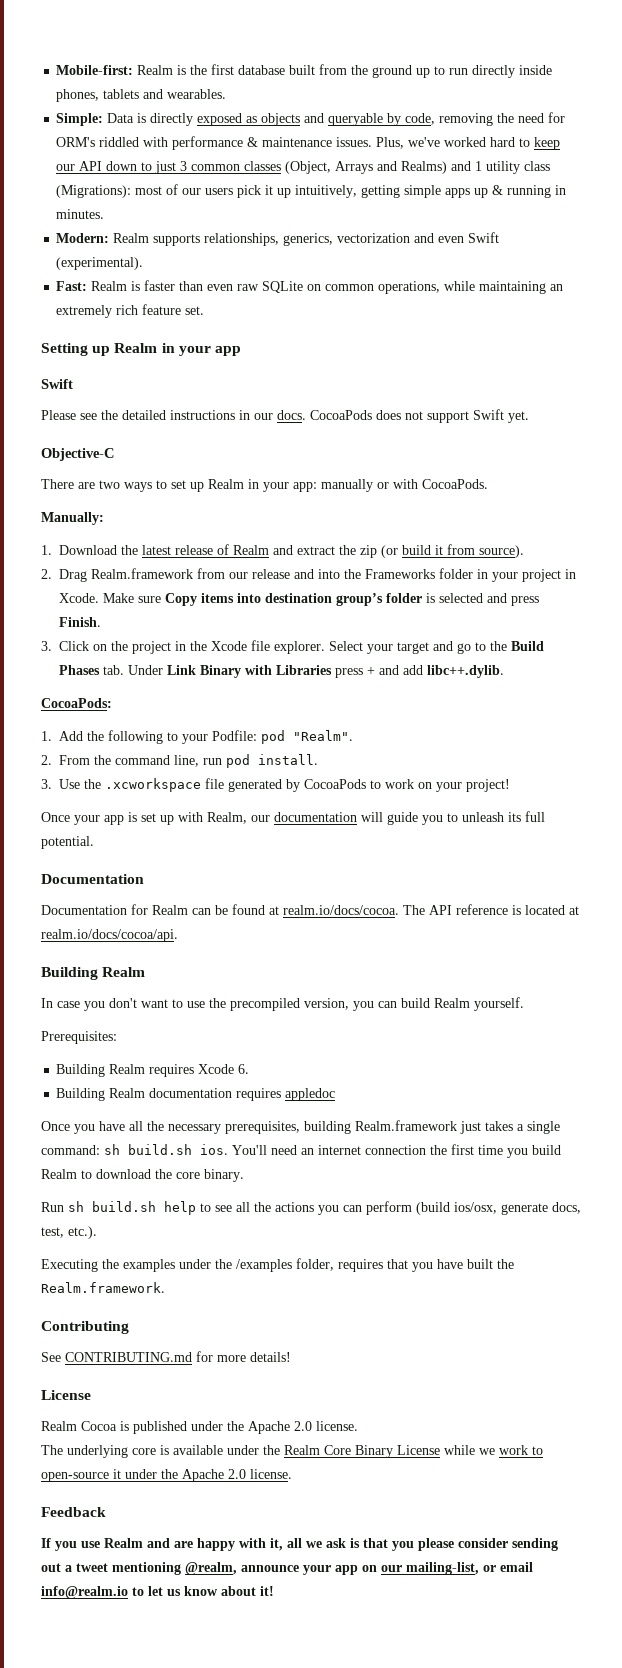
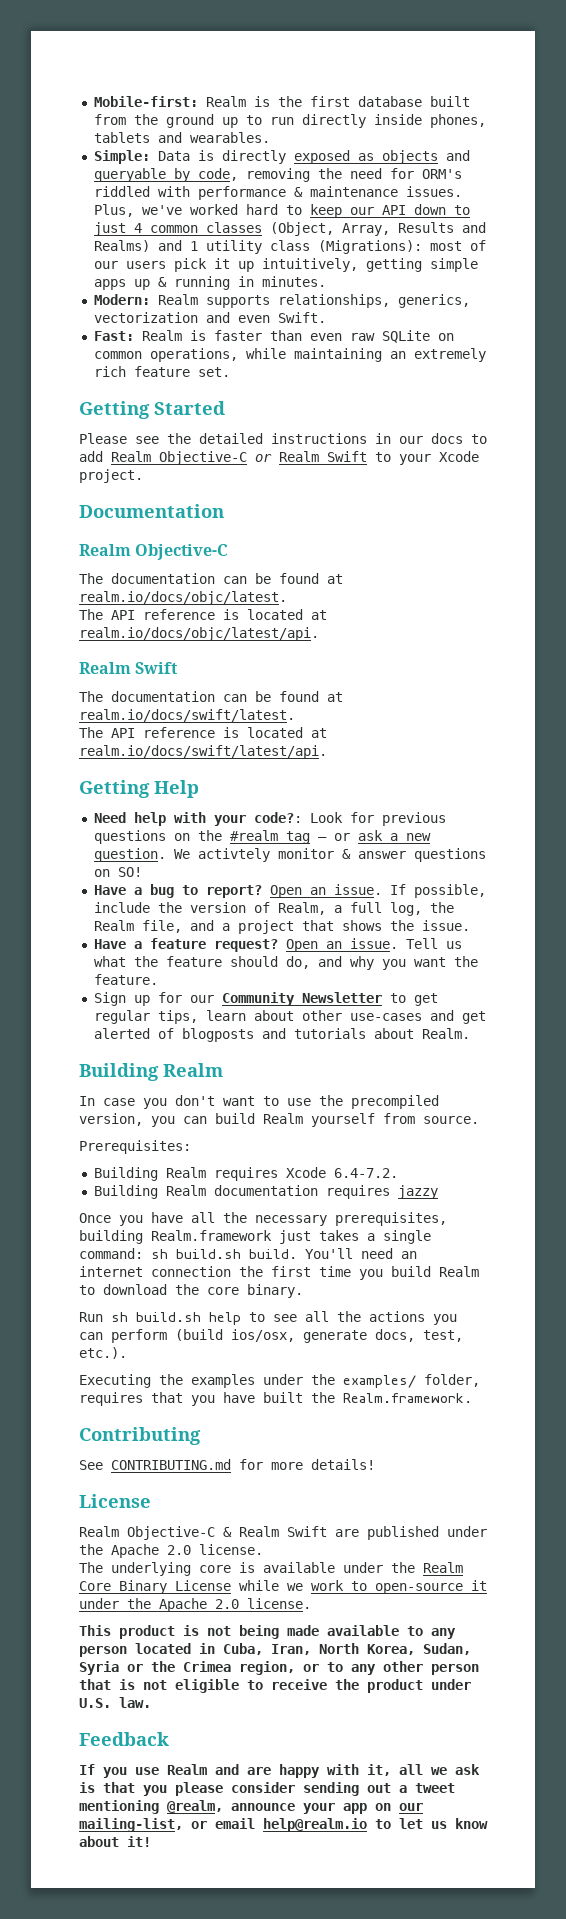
[180,161,188,171] 3 -> [133,223,142,233] 4
[335,161,374,174] Arrays -> [341,222,454,236] Array, Results
[468,232,500,243] [56,257,144,270] Swift (experimental). -> [277,312,326,323] Swift.
[41,343,241,356] [41,379,73,389] Setting up Realm in your app // Swift -> [79,401,225,419] Getting Started
[277,409,529,423] [41,448,114,461] [41,479,488,492] [41,512,104,525] [41,544,524,558] [41,568,576,582] [59,593,539,606] [59,617,101,627] [41,640,544,654] [59,665,504,678] [41,698,112,708] [41,730,353,744] [41,754,318,768] [41,778,510,792] [41,811,545,825] [41,836,94,849] [41,874,144,884] [41,904,579,915] [41,929,178,942] docs. CocoaPods does not support Swift yet. // Objective-C // There are two ways to set up Realm in your app: manually or with CocoaPods. // Manually: // 1. Download the latest release of Realm and extract the zip (or build it from source). // 2. Drag Realm.framework from our release and into the Frameworks folder in your project in Xcode. Make sure Copy items into destination group’s folder is selected and press Finish. // 3. Click on the project in the Xcode file explorer. Select your target and go to the Build Phases tab. Under Link Binary with Libraries press + and add libc++.dylib. // CocoaPods: // 1. Add the following to your Podfile: pod "Realm". // 2. From the command line, run pod install. // 3. Use the .xcworkspace file generated by CocoaPods to work on your project! // Once your app is set up with Realm, our documentation will guide you to unleash its full potential. // Documentation // Documentation for Realm can be found at realm.io/docs/cocoa. The API reference is located at realm.io/docs/cocoa/api. -> [431,433,487,444] [79,451,479,465] [79,469,143,483] [79,504,224,518] [79,544,229,560] [79,573,343,584] [79,591,287,605] [79,609,327,620] [79,627,319,641] [79,662,179,674] [79,691,343,702] [79,709,295,722] [79,727,327,738] [79,745,327,759] [79,780,199,798] [93,812,446,826] [93,830,431,844] [93,848,486,862] [93,867,142,877] [93,884,486,898] [93,902,454,916] [93,920,470,934] [93,938,462,952] [93,956,478,970] [93,974,158,985] [93,992,438,1006] [93,1010,486,1024] [93,1028,470,1042] docs to add Realm Objective-C or Realm Swift to your Xcode project. // Documentation // Realm Objective-C // The documentation can be found at realm.io/docs/objc/latest. // The API reference is located at realm.io/docs/objc/latest/api. // Realm Swift // The documentation can be found at realm.io/docs/swift/latest. // The API reference is located at realm.io/docs/swift/latest/api. // Getting Help // Need help with your code?: Look for previous questions on the #realm tag — or ask a new question. We activtely monitor & answer questions on SO! // Have a bug to report? Open an issue. If possible, include the version of Realm, a full log, the Realm file, and a project that shows the issue. // Have a feature request? Open an issue. Tell us what the feature should do, and why you want the feature. // Sign up for our Community Newsletter to get regular tips, learn about other use-cases and get alerted of blogposts and tutorials about Realm.
[474,997,524,1011] yourself. -> [311,1113,479,1127] yourself from source.
[238,1064,250,1074] 6. -> [333,1168,398,1178] 6.4-7.2.
[285,1088,336,1101] appledoc -> [397,1185,438,1199] jazzy
[200,1144,228,1155] ios. -> [249,1249,297,1259] build.
[236,1259,292,1272] /examples -> [343,1375,416,1388] examples/
[81,1421,129,1431] Cocoa is -> [127,1526,359,1540] Objective-C & Realm Swift are
(292, 1474) none -> [79,1625,456,1639] [79,1643,471,1657] [79,1661,479,1675] [79,1679,471,1693] [79,1697,151,1708] // This product is not being made available to any person located in Cuba, Iran, North Korea, Sudan, Syria or the Crimea region, or to any other person that is not eligible to receive the product under U.S. law.
[41,1586,128,1599] info@realm.io -> [263,1818,367,1832] help@realm.io

